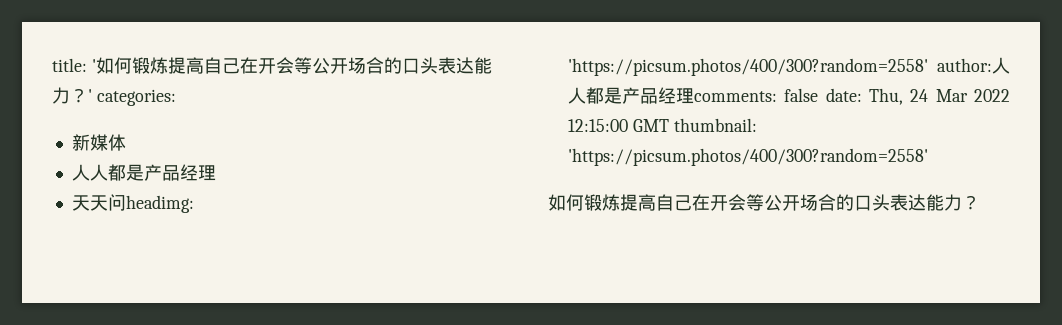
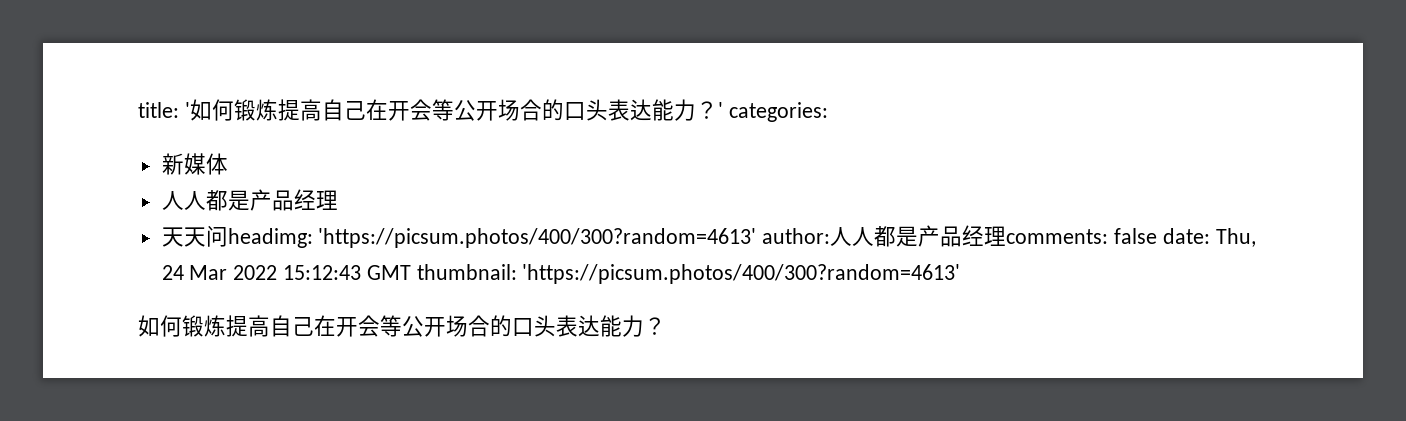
[567,58,928,76] 'https://picsum.photos/400/300?random=2558' -> [318,228,757,248] 'https://picsum.photos/400/300?random=4613'
[567,119,628,132] 12:15:00 -> [283,265,362,280] 15:12:43
[567,148,928,166] 'https://picsum.photos/400/300?random=2558' -> [522,264,961,284] 'https://picsum.photos/400/300?random=4613'

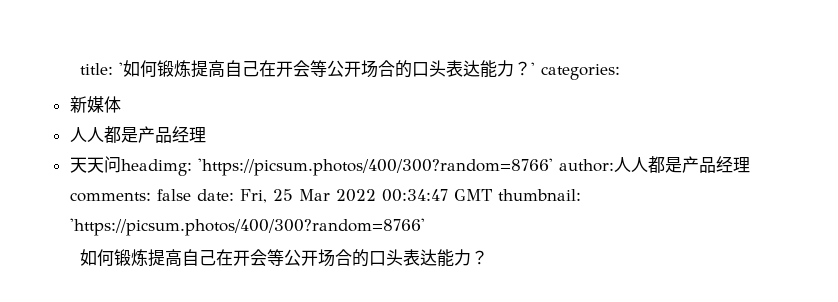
[318,228,757,248] 'https://picsum.photos/400/300?random=4613' -> [197,158,553,176] 'https://picsum.photos/400/300?random=8766'
[1215,228,1256,247] [161,265,184,280] Thu, 24 -> [239,189,293,203] Fri, 25
[283,265,362,280] 15:12:43 -> [381,189,448,202] 00:34:47
[522,264,961,284] 'https://picsum.photos/400/300?random=4613' -> [69,218,425,236] 'https://picsum.photos/400/300?random=8766'

